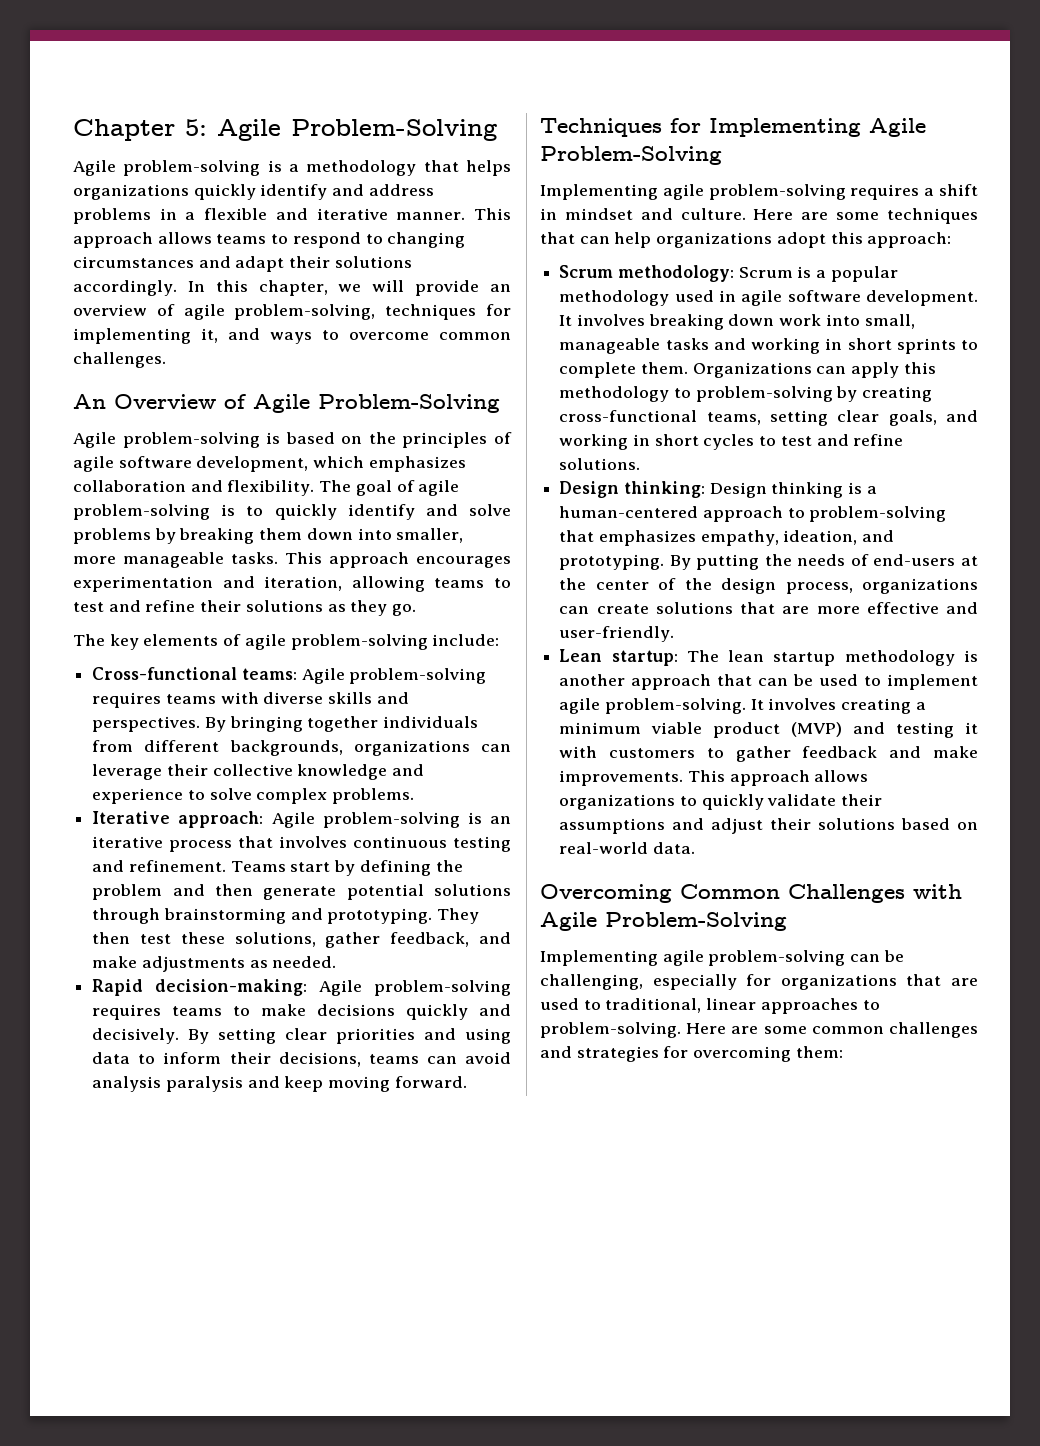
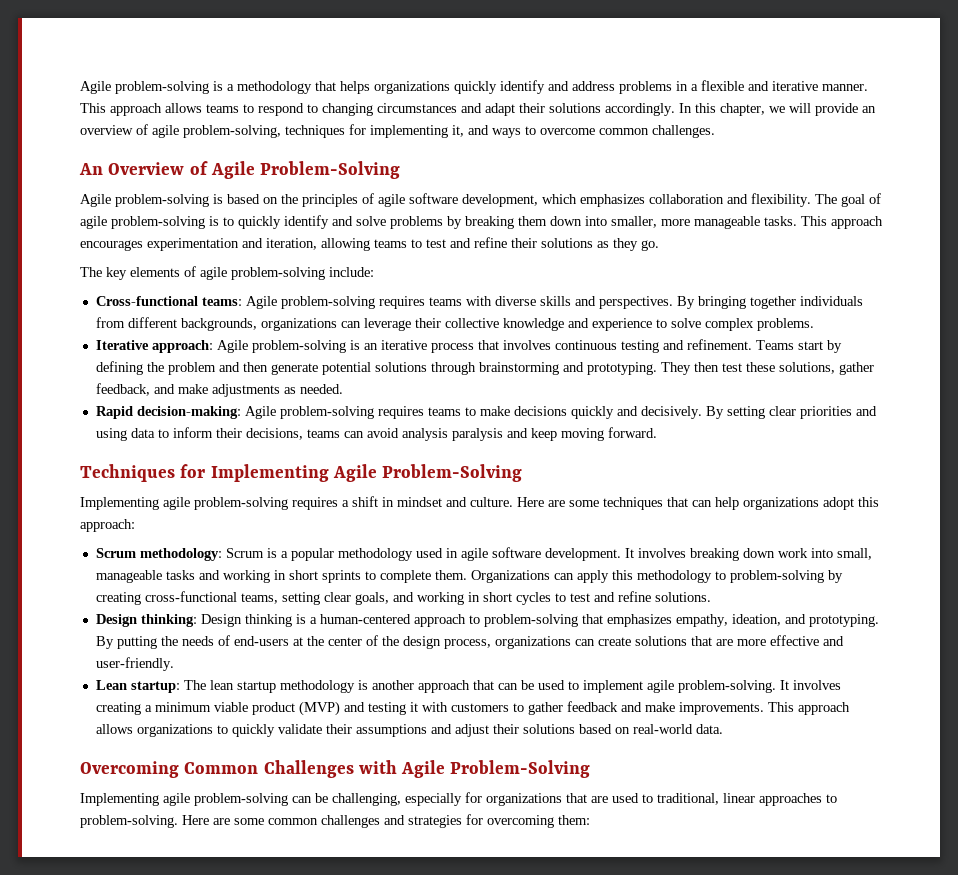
[73,119,497,141] Chapter 5: Agile Problem-Solving // -> (80, 87) none

